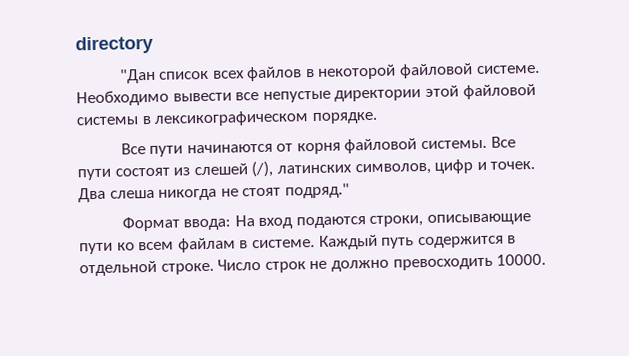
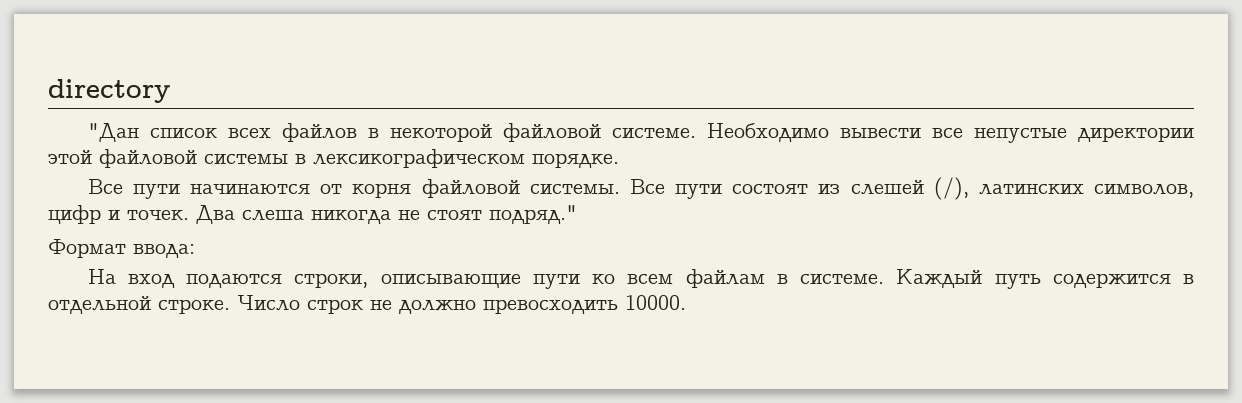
(232, 224) none -> (195, 251) //

